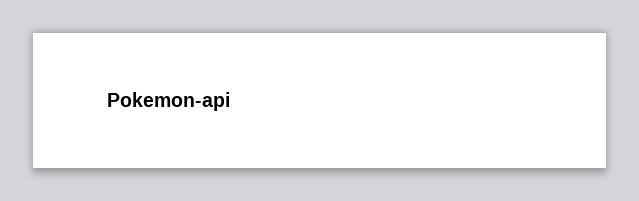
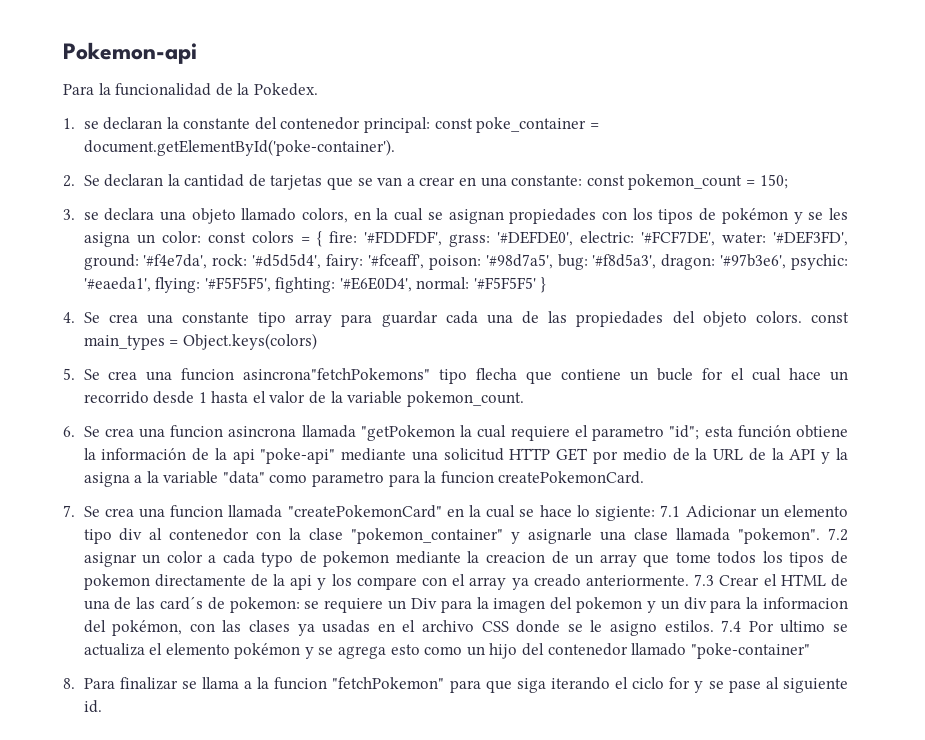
(230, 101) none -> [63,83,318,96] [63,117,599,133] [83,139,395,156] [63,174,788,190] [63,208,849,224] [83,231,849,247] [83,254,848,270] [83,277,546,293] [63,311,849,327] [83,333,317,350] [63,368,849,384] [83,391,524,407] [63,425,849,441] [83,448,848,464] [83,471,645,487] [63,505,848,521] [83,528,848,544] [83,551,849,567] [83,574,849,590] [83,596,849,613] [83,620,848,636] [83,643,810,659] [63,677,849,693] [83,700,102,713] // Para la funcionalidad de la Pokedex. // 1. se declaran la constante del contenedor principal: const poke_container = document.getElementById('poke-container'). // 2. Se declaran la cantidad de tarjetas que se van a crear en una constante: const pokemon_count = 150; // 3. se declara una objeto llamado colors, en la cual se asignan propiedades con los tipos de pokémon y se les asigna un color: const colors = { fire: '#FDDFDF', grass: '#DEFDE0', electric: '#FCF7DE', water: '#DEF3FD', ground: '#f4e7da', rock: '#d5d5d4', fairy: '#fceaff', poison: '#98d7a5', bug: '#f8d5a3', dragon: '#97b3e6', psychic: '#eaeda1', flying: '#F5F5F5', fighting: '#E6E0D4', normal: '#F5F5F5' } // 4. Se crea una constante tipo array para guardar cada una de las propiedades del objeto colors. const main_types = Object.keys(colors) // 5. Se crea una funcion asincrona"fetchPokemons" tipo flecha que contiene un bucle for el cual hace un recorrido desde 1 hasta el valor de la variable pokemon_count. // 6. Se crea una funcion asincrona llamada "getPokemon la cual requiere el parametro "id"; esta función obtiene la información de la api "poke-api" mediante una solicitud HTTP GET por medio de la URL de la API y la asigna a la variable "data" como parametro para la funcion createPokemonCard. // 7. Se crea una funcion llamada "createPokemonCard" en la cual se hace lo sigiente: 7.1 Adicionar un elemento tipo div al contenedor con la clase "pokemon_container" y asignarle una clase llamada "pokemon". 7.2 asignar un color a cada typo de pokemon mediante la creacion de un array que tome todos los tipos de pokemon directamente de la api y los compare con el array ya creado anteriormente. 7.3 Crear el HTML de una de las card´s de pokemon: se requiere un Div para la imagen del pokemon y un div para la informacion del pokémon, con las clases ya usadas en el archivo CSS donde se le asigno estilos. 7.4 Por ultimo se actualiza el elemento pokémon y se agrega esto como un hijo del contenedor llamado "poke-container" // 8. Para finalizar se llama a la funcion "fetchPokemon" para que siga iterando el ciclo for y se pase al siguiente id.

